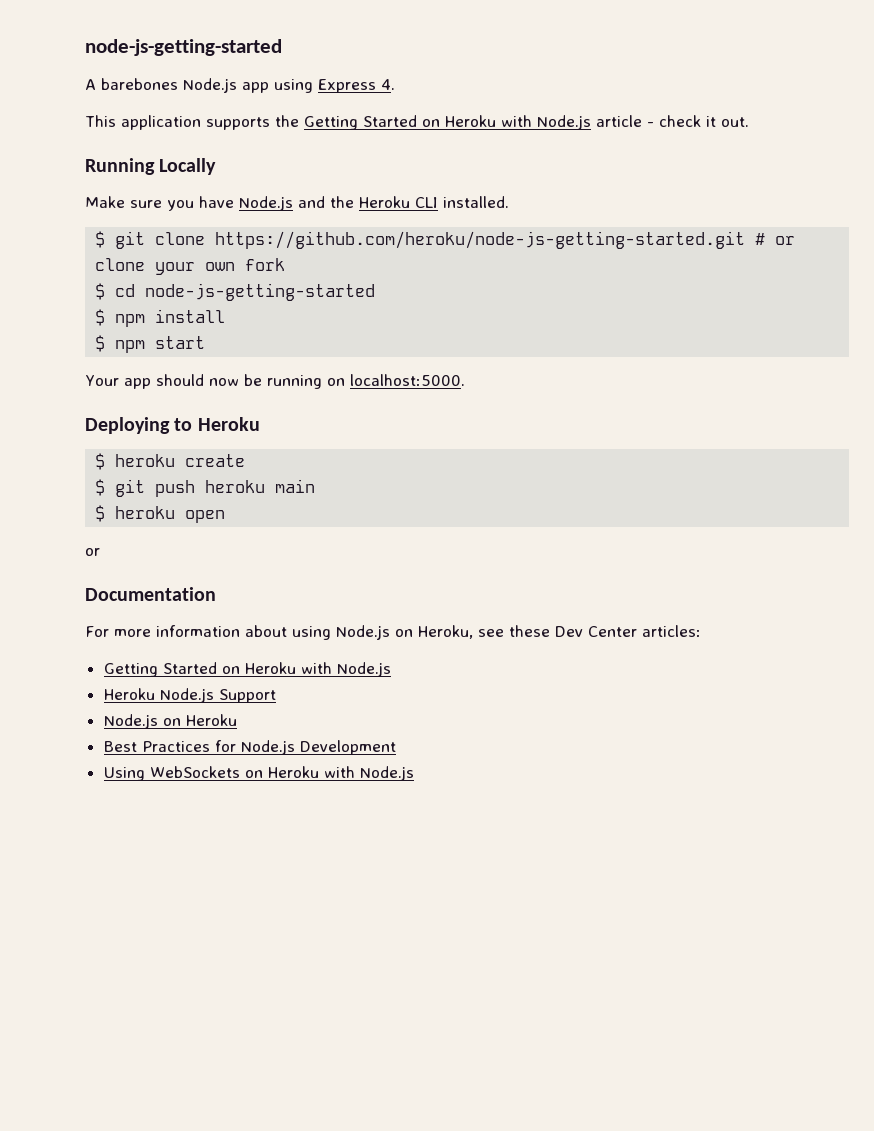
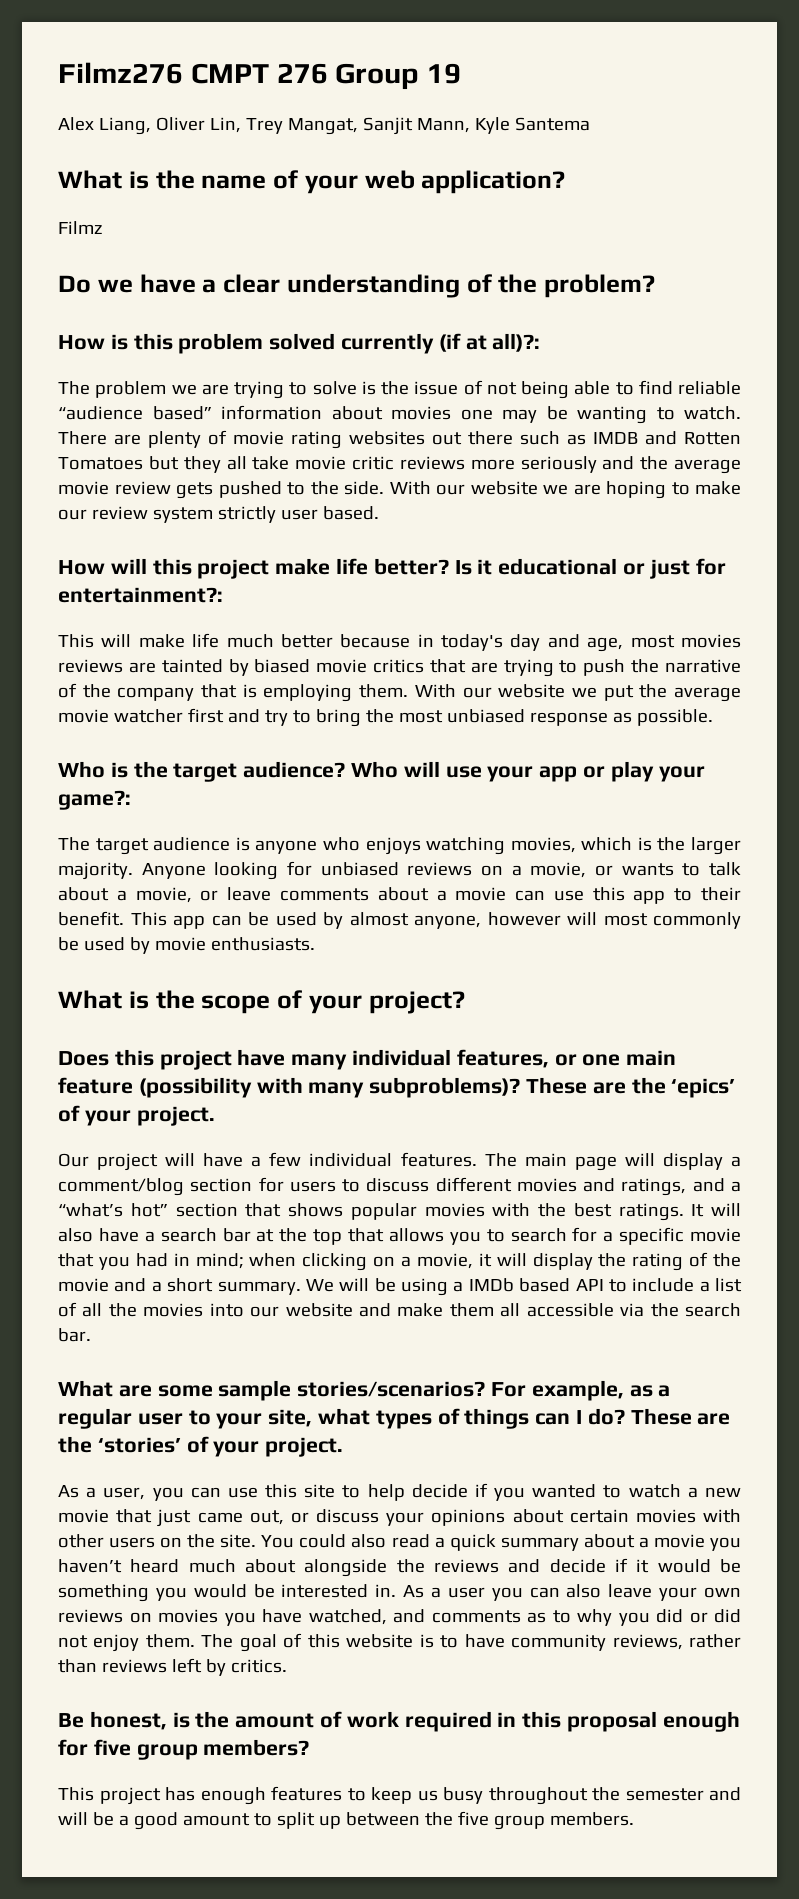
[85,39,282,56] [85,78,395,93] [85,115,749,130] [85,158,217,175] [85,196,509,211] [95,231,796,249] [95,258,286,275] [95,283,376,301] [95,309,226,327] [95,335,206,353] [85,374,465,389] [85,417,260,434] [95,453,246,470] [95,479,316,497] [95,505,226,523] [85,548,100,556] [85,587,216,601] [85,625,701,640] [103,662,391,677] [103,688,276,703] [103,714,237,729] [103,740,396,755] [103,766,414,781] node-js-getting-started // A barebones Node.js app using Express 4. // This application supports the Getting Started on Heroku with Node.js article - check it out. // Running Locally // Make sure you have Node.js and the Heroku CLI installed. // $ git clone https://github.com/heroku/node-js-getting-started.git # or clone your own fork // $ cd node-js-getting-started // $ npm install // $ npm start // Your app should now be running on localhost:5000. // Deploying to Heroku // $ heroku create // $ git push heroku main // $ heroku open // or // Documentation // For more information about using Node.js on Heroku, see these Dev Center articles: // Getting Started on Heroku with Node.js // Heroku Node.js Support // Node.js on Heroku // Best Practices for Node.js Development // Using WebSockets on Heroku with Node.js -> [58,62,462,90] [58,117,590,135] [58,170,566,194] [58,221,102,234] [58,274,655,298] [58,333,541,354] [58,380,741,399] [58,405,741,424] [58,430,741,449] [58,456,742,474] [58,481,741,499] [58,506,379,523] [58,558,726,579] [58,587,223,603] [58,633,742,652] [58,659,741,677] [58,683,742,702] [58,708,713,727] [58,761,705,782] [58,790,131,810] [58,837,741,855] [58,861,741,880] [58,887,742,904] [58,911,741,929] [58,937,315,954] [58,990,465,1014] [58,1049,677,1070] [58,1077,736,1098] [58,1105,215,1126] [58,1152,742,1171] [58,1177,741,1196] [58,1203,741,1221] [58,1227,741,1245] [58,1252,741,1271] [58,1278,742,1296] [58,1302,742,1317] [58,1328,91,1342] [58,1380,671,1401] [58,1408,731,1429] [58,1436,344,1457] [58,1483,741,1501] [58,1509,741,1527] [58,1534,742,1551] [58,1558,742,1577] [58,1584,742,1602] [58,1609,741,1626] [58,1633,741,1652] [58,1658,287,1676] [58,1711,740,1732] [58,1739,310,1760] [58,1786,741,1805] [58,1811,634,1830] Filmz276 CMPT 276 Group 19 // Alex Liang, Oliver Lin, Trey Mangat, Sanjit Mann, Kyle Santema // What is the name of your web application? // Filmz // Do we have a clear understanding of the problem? // How is this problem solved currently (if at all)?: // The problem we are trying to solve is the issue of not being able to find reliable “audience based” information about movies one may be wanting to watch. There are plenty of movie rating websites out there such as IMDB and Rotten Tomatoes but they all take movie critic reviews more seriously and the average movie review gets pushed to the side. With our website we are hoping to make our review system strictly user based. // How will this project make life better? Is it educational or just for entertainment?: // This will make life much better because in today's day and age, most movies reviews are tainted by biased movie critics that are trying to push the narrative of the company that is employing them. With our website we put the average movie watcher first and try to bring the most unbiased response as possible. // Who is the target audience? Who will use your app or play your game?: // The target audience is anyone who enjoys watching movies, which is the larger majority. Anyone looking for unbiased reviews on a movie, or wants to talk about a movie, or leave comments about a movie can use this app to their benefit. This app can be used by almost anyone, however will most commonly be used by movie enthusiasts. // What is the scope of your project? // Does this project have many individual features, or one main feature (possibility with many subproblems)? These are the ‘epics’ of your project. // Our project will have a few individual features. The main page will display a comment/blog section for users to discuss different movies and ratings, and a “what’s hot” section that shows popular movies with the best ratings. It will also have a search bar at the top that allows you to search for a specific movie that you had in mind; when clicking on a movie, it will display the rating of the movie and a short summary. We will be using a IMDb based API to include a list of all the movies into our website and make them all accessible via the search bar. // What are some sample stories/scenarios? For example, as a regular user to your site, what types of things can I do? These are the ‘stories’ of your project. // As a user, you can use this site to help decide if you wanted to watch a new movie that just came out, or discuss your opinions about certain movies with other users on the site. You could also read a quick summary about a movie you haven’t heard much about alongside the reviews and decide if it would be something you would be interested in. As a user you can also leave your own reviews on movies you have watched, and comments as to why you did or did not enjoy them. The goal of this website is to have community reviews, rather than reviews left by critics. // Be honest, is the amount of work required in this proposal enough for five group members? // This project has enough features to keep us busy throughout the semester and will be a good amount to split up between the five group members.

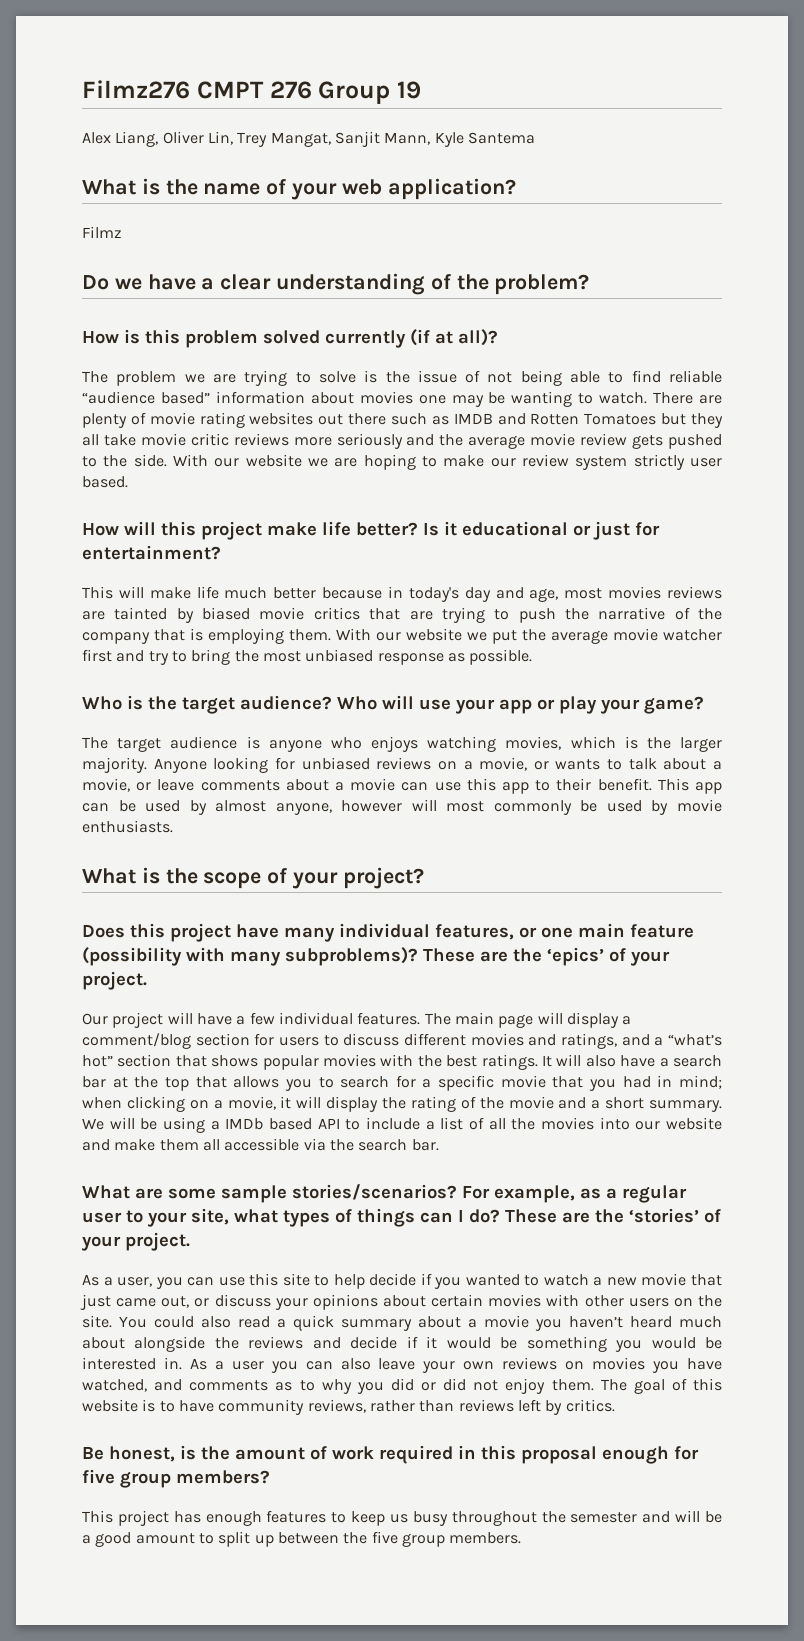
[492,333,541,352] all)?: -> [458,329,498,346] all)?
[58,587,223,603] entertainment?: -> [82,545,221,560] entertainment?
[58,790,131,810] game?: -> [644,696,704,714] game?

